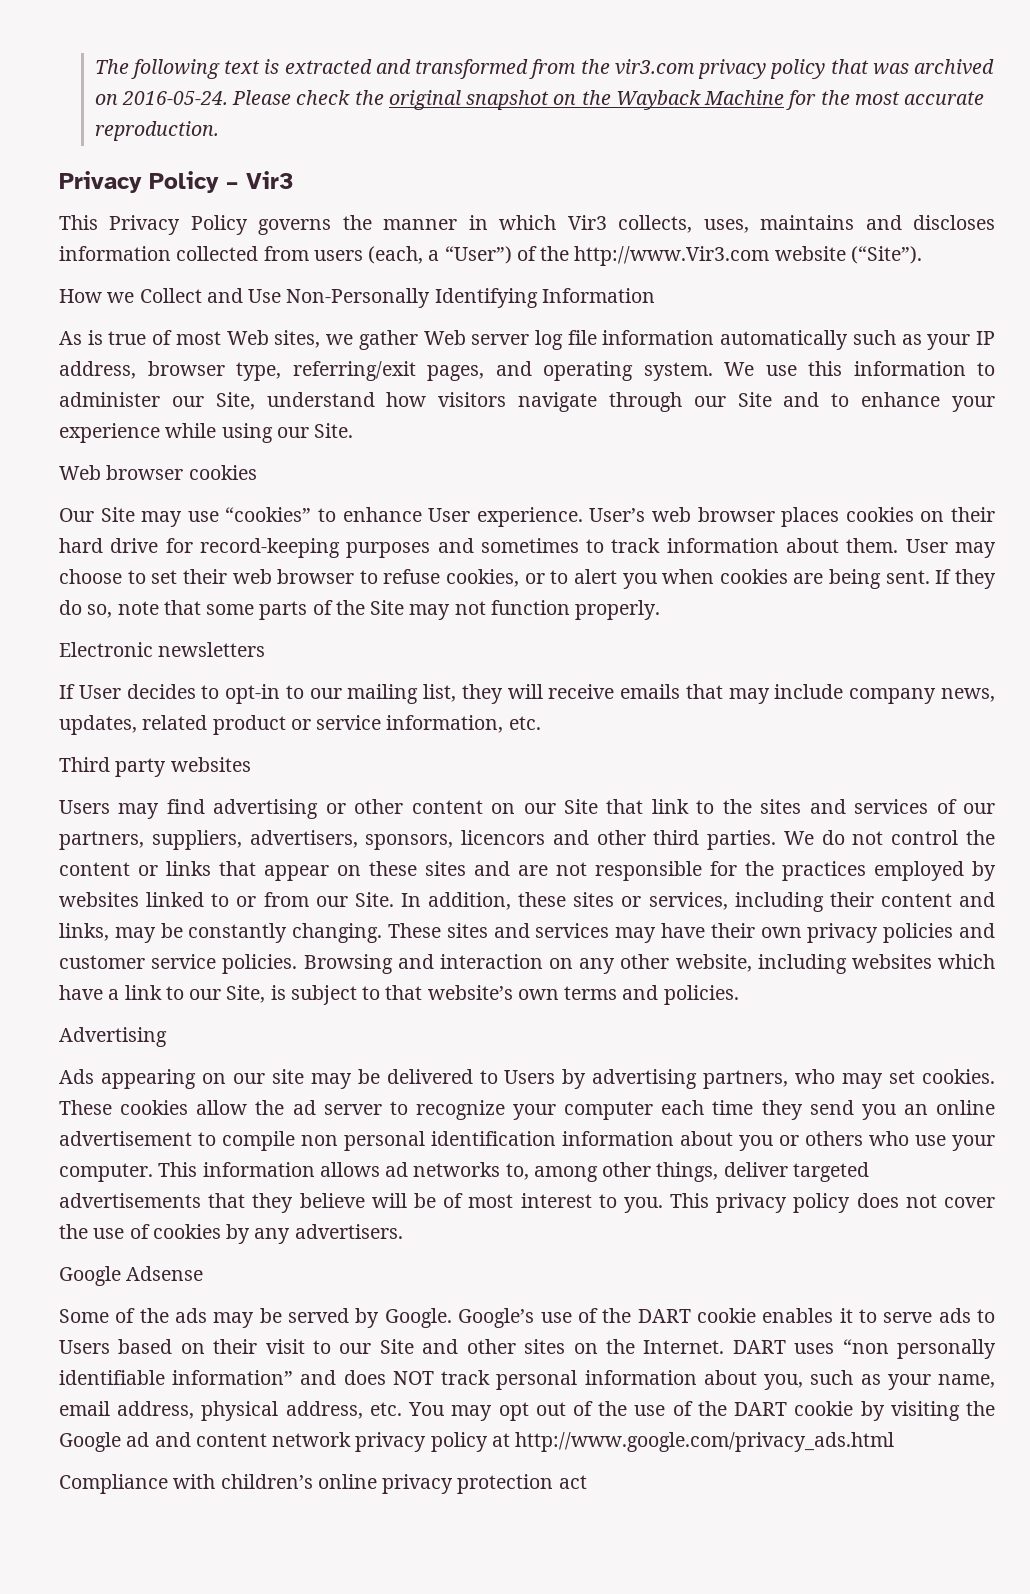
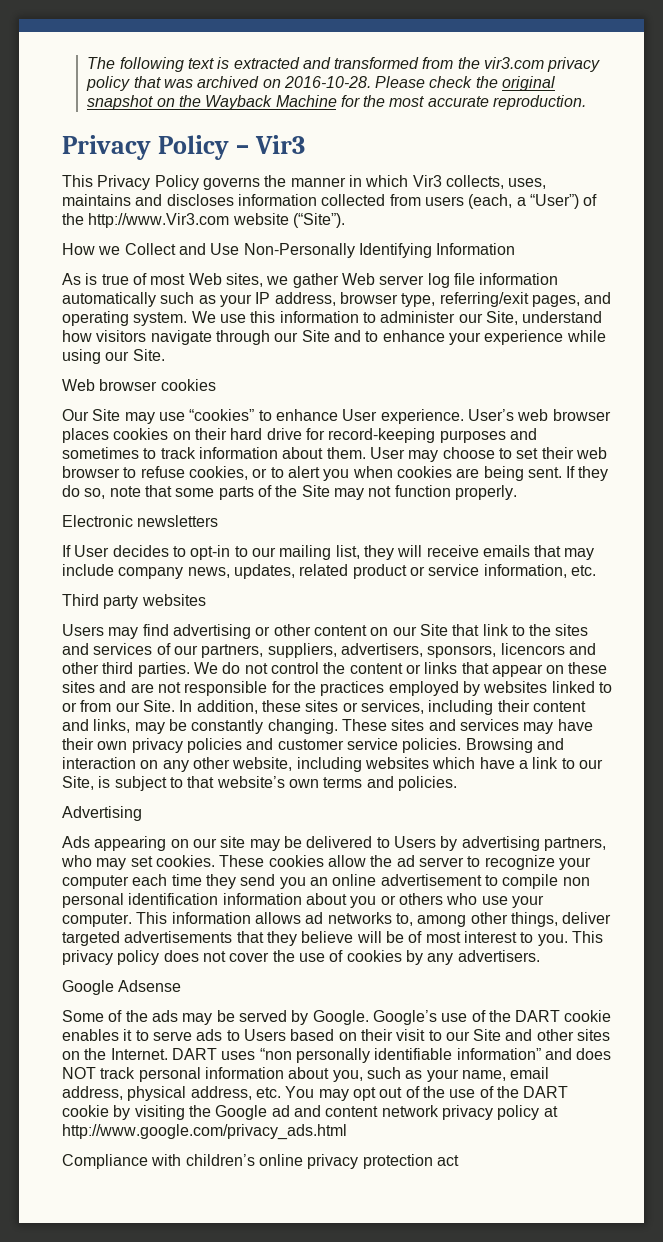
[121,91,228,105] 2016-05-24. -> [283,76,371,88] 2016-10-28.

